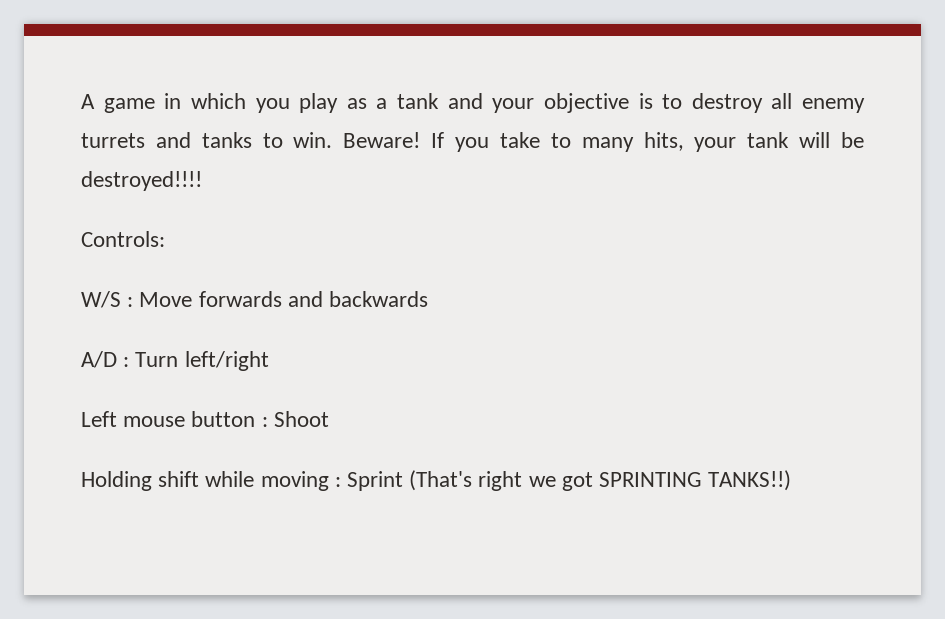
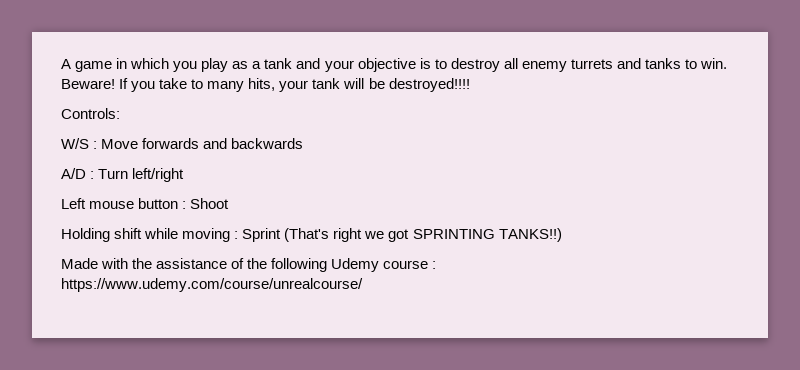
(792, 480) none -> [61,258,437,272] [61,278,363,292] // Made with the assistance of the following Udemy course : https://www.udemy.com/course/unrealcourse/

